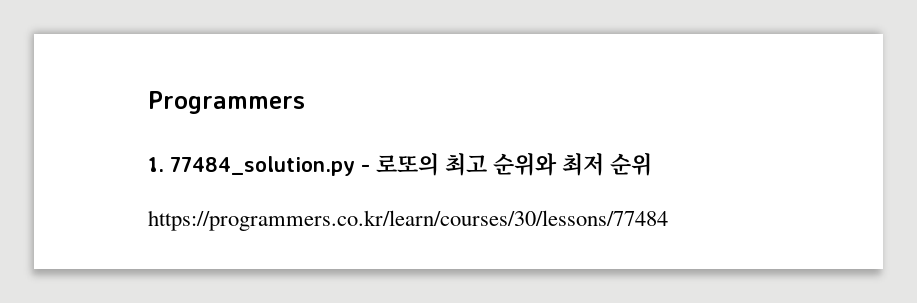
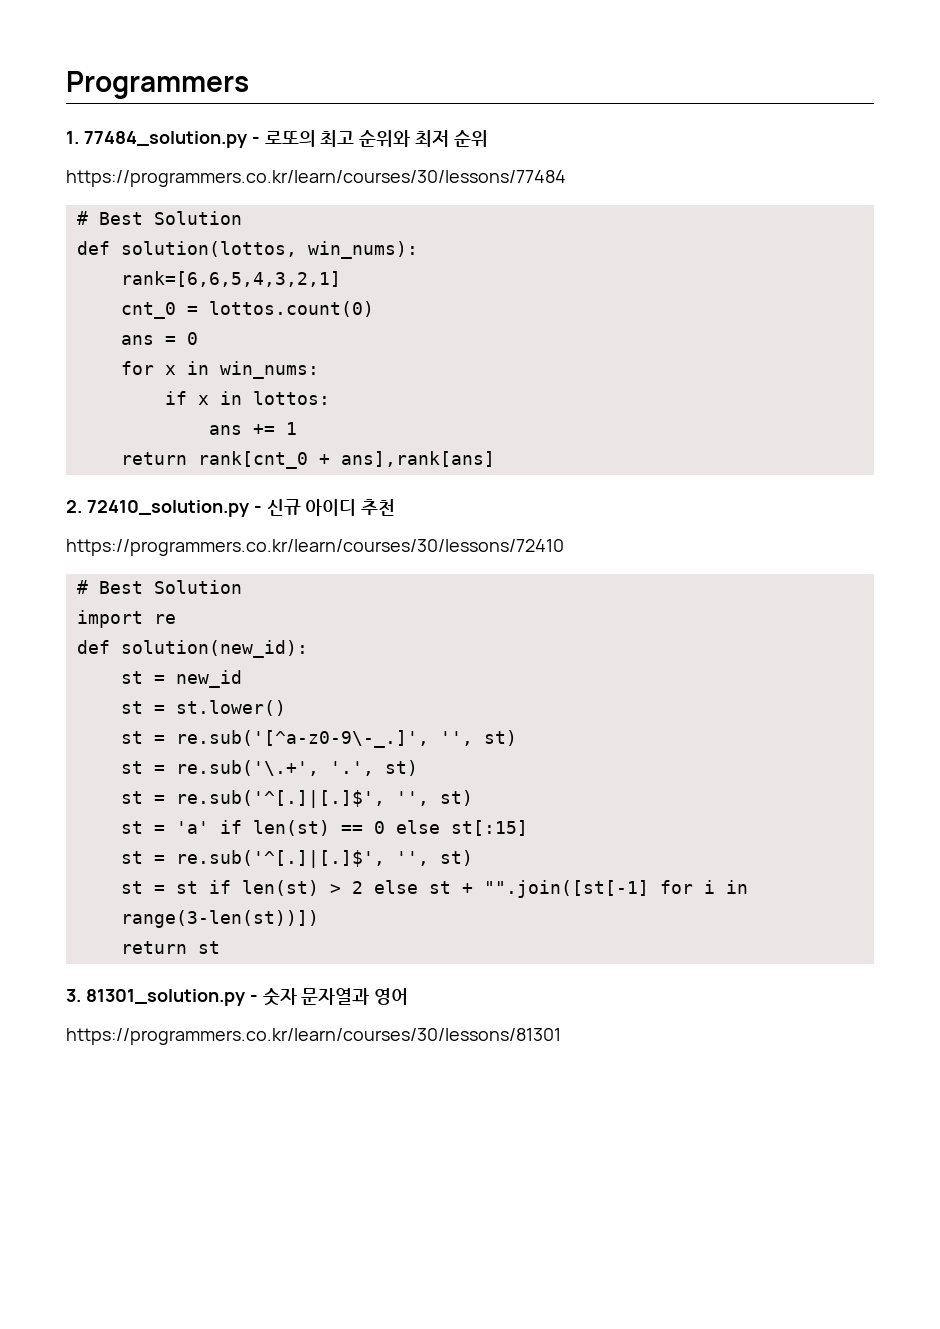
(668, 220) none -> [76,211,242,225] [76,241,418,259] [120,271,341,287] [120,301,374,319] [120,332,198,345] [120,361,319,379] [164,391,330,405] [208,422,297,435] [120,451,495,469] [66,499,396,517] [66,539,564,556] [76,580,242,594] [76,610,176,628] [76,640,308,658] [120,670,242,688] [120,700,286,716] [120,730,517,748] [120,760,418,776] [120,790,473,808] [120,820,528,836] [120,850,473,868] [120,880,748,898] [120,910,319,928] [120,941,220,954] [66,988,409,1006] [66,1028,561,1045] // # Best Solution // def solution(lottos, win_nums): // rank=[6,6,5,4,3,2,1] // cnt_0 = lottos.count(0) // ans = 0 // for x in win_nums: // if x in lottos: // ans += 1 // return rank[cnt_0 + ans],rank[ans] // 2. 72410_solution.py - 신규 아이디 추천 // https://programmers.co.kr/learn/courses/30/lessons/72410 // # Best Solution // import re // def solution(new_id): // st = new_id // st = st.lower() // st = re.sub('[^a-z0-9\-_.]', '', st) // st = re.sub('\.+', '.', st) // st = re.sub('^[.]|[.]$', '', st) // st = 'a' if len(st) == 0 else st[:15] // st = re.sub('^[.]|[.]$', '', st) // st = st if len(st) > 2 else st + "".join([st[-1] for i in range(3-len(st))]) // return st // 3. 81301_solution.py - 숫자 문자열과 영어 // https://programmers.co.kr/learn/courses/30/lessons/81301

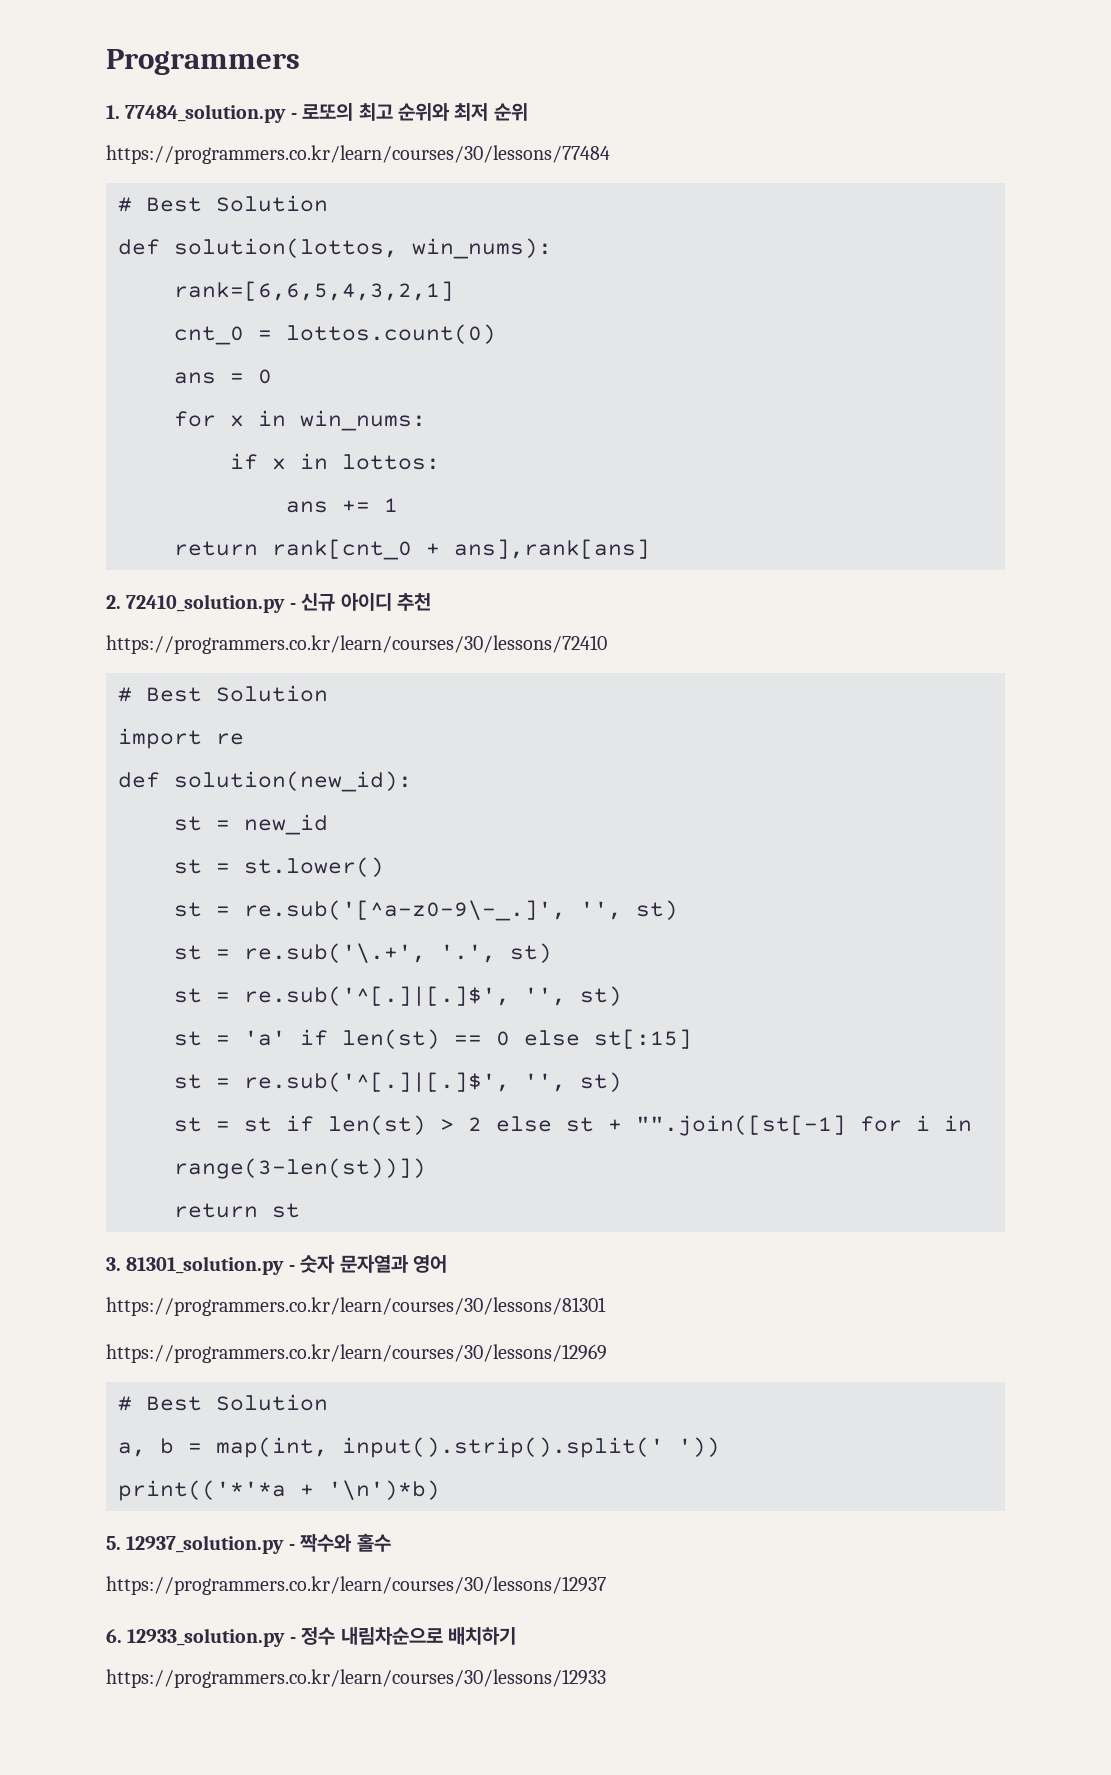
(561, 1036) none -> [106,1344,607,1363] [118,1394,328,1411] [118,1437,720,1458] [118,1480,440,1501] [106,1533,391,1554] [106,1576,606,1595] [106,1627,516,1647] [106,1669,606,1688] // https://programmers.co.kr/learn/courses/30/lessons/12969 // # Best Solution // a, b = map(int, input().strip().split(' ')) // print(('*'*a + '\n')*b) // 5. 12937_solution.py - 짝수와 홀수 // https://programmers.co.kr/learn/courses/30/lessons/12937 // 6. 12933_solution.py - 정수 내림차순으로 배치하기 // https://programmers.co.kr/learn/courses/30/lessons/12933

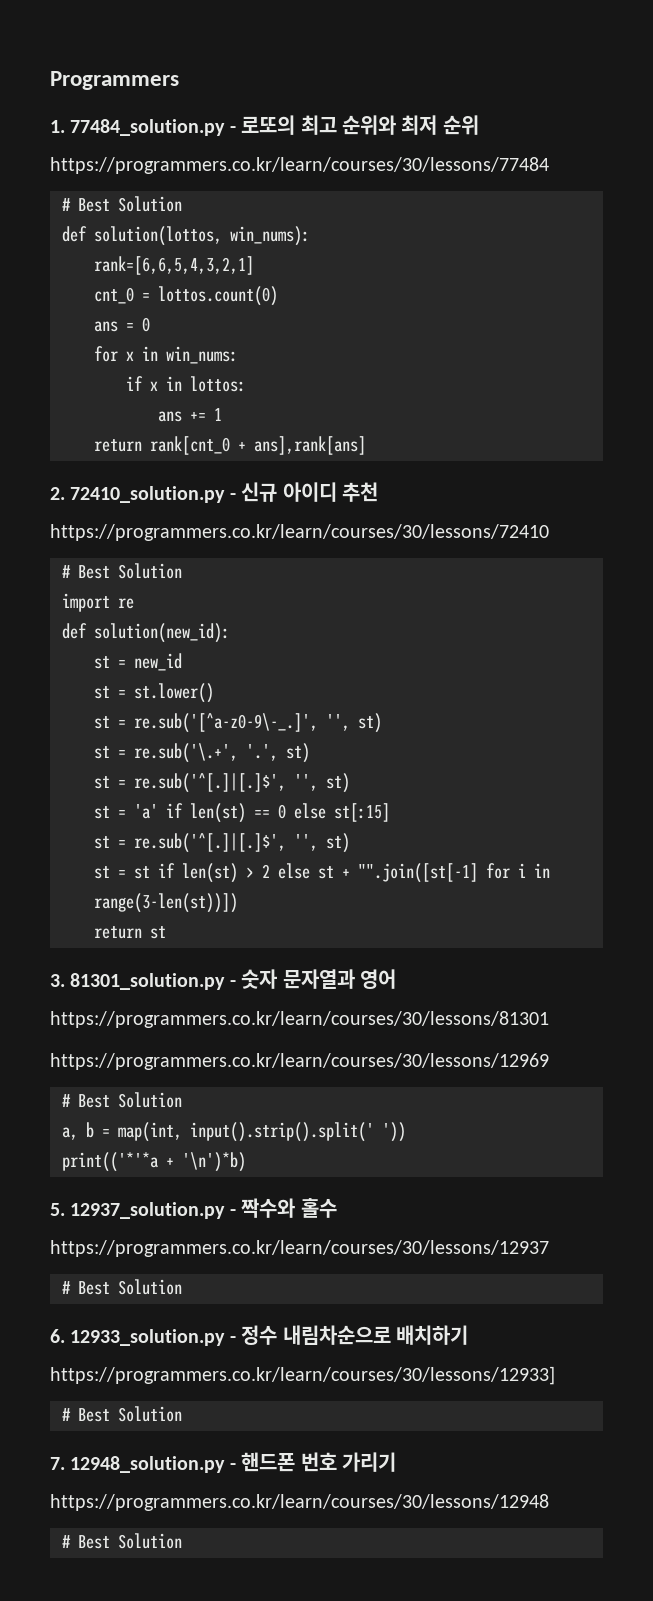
(606, 1585) none -> [62,1279,182,1295] // # Best Solution
[106,1669,606,1688] https://programmers.co.kr/learn/courses/30/lessons/12933 -> [50,1366,555,1385] [62,1406,182,1422] [50,1452,396,1473] [50,1494,549,1511] [62,1533,182,1549] https://programmers.co.kr/learn/courses/30/lessons/12933] // # Best Solution // 7. 12948_solution.py - 핸드폰 번호 가리기 // https://programmers.co.kr/learn/courses/30/lessons/12948 // # Best Solution

